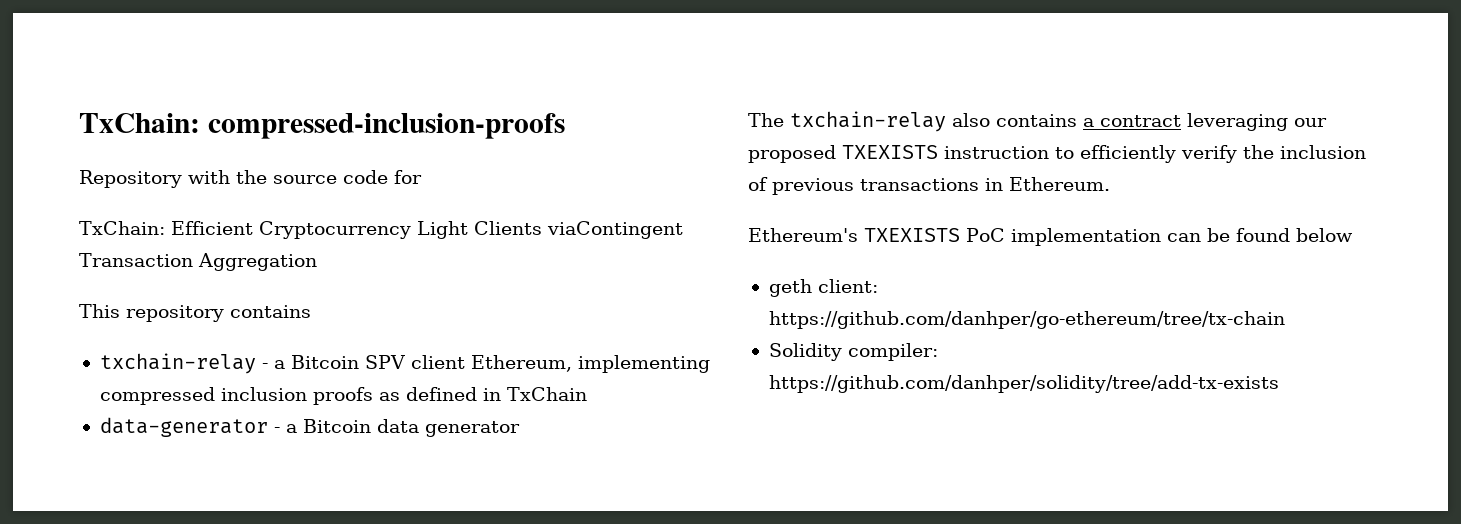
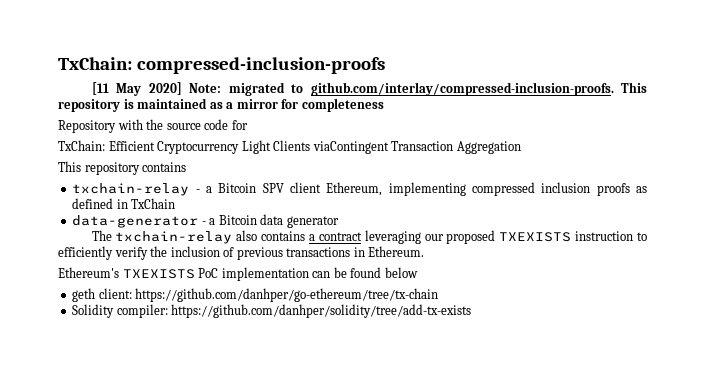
(565, 126) none -> [91,82,647,96] [58,98,384,112] // [11 May 2020] Note: migrated to github.com/interlay/compressed-inclusion-proofs. This repository is maintained as a mirror for completeness

